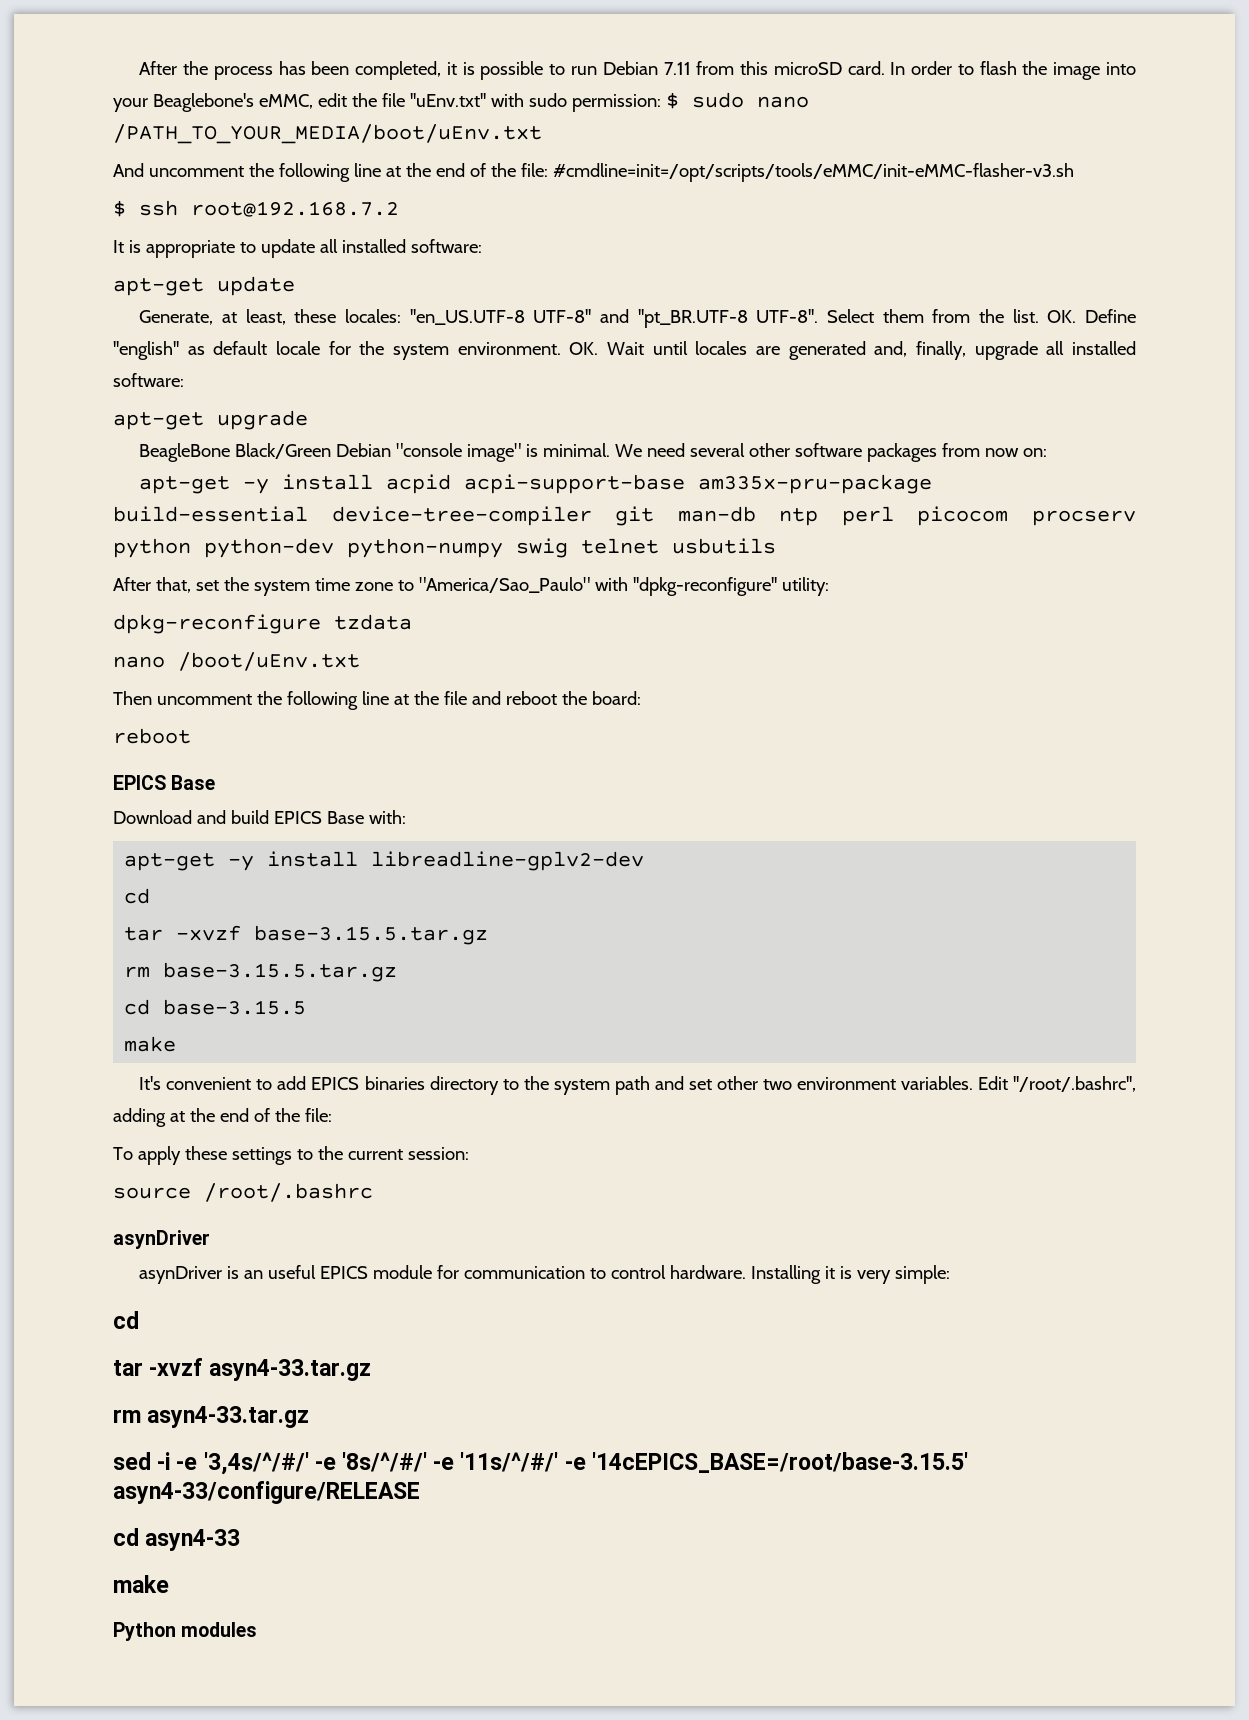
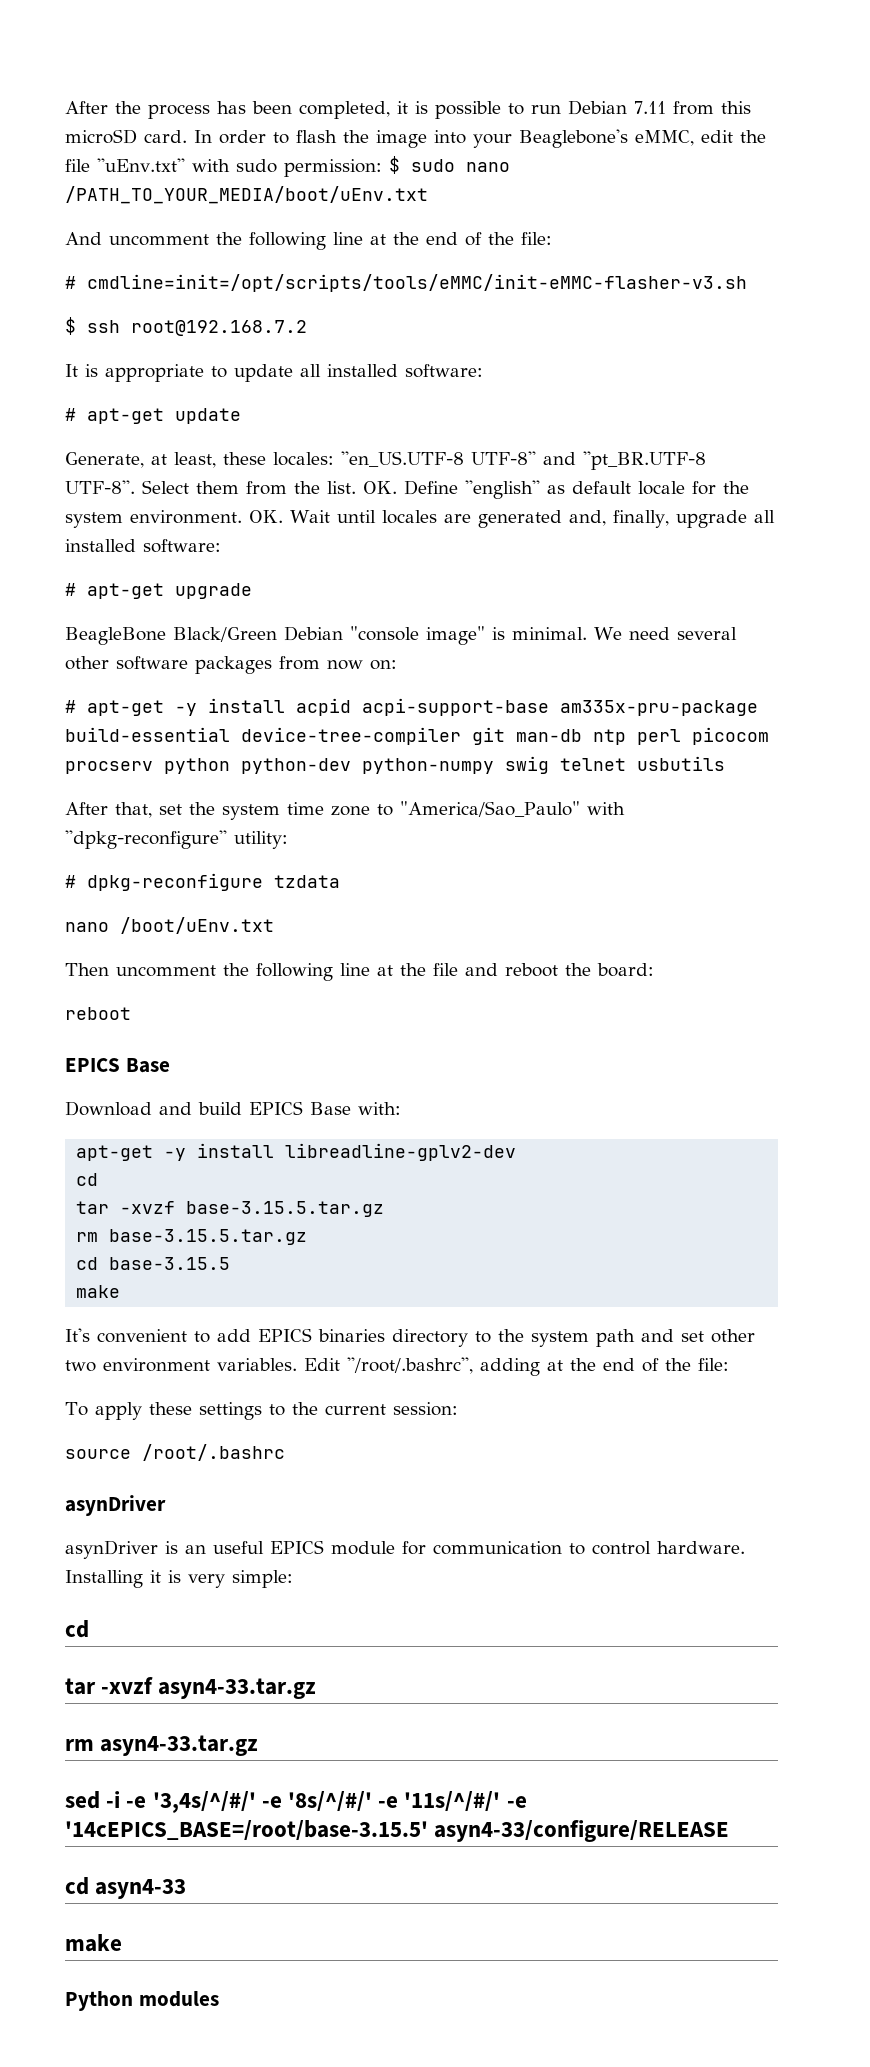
[552,163,1074,182] #cmdline=init=/opt/scripts/tools/eMMC/init-eMMC-flasher-v3.sh -> [65,274,747,292] // # cmdline=init=/opt/scripts/tools/eMMC/init-eMMC-flasher-v3.sh
(482, 246) none -> [65,408,76,421] #
(184, 380) none -> [65,583,76,596] #
(1048, 452) none -> [65,700,76,713] #
(829, 586) none -> [65,875,76,888] #

